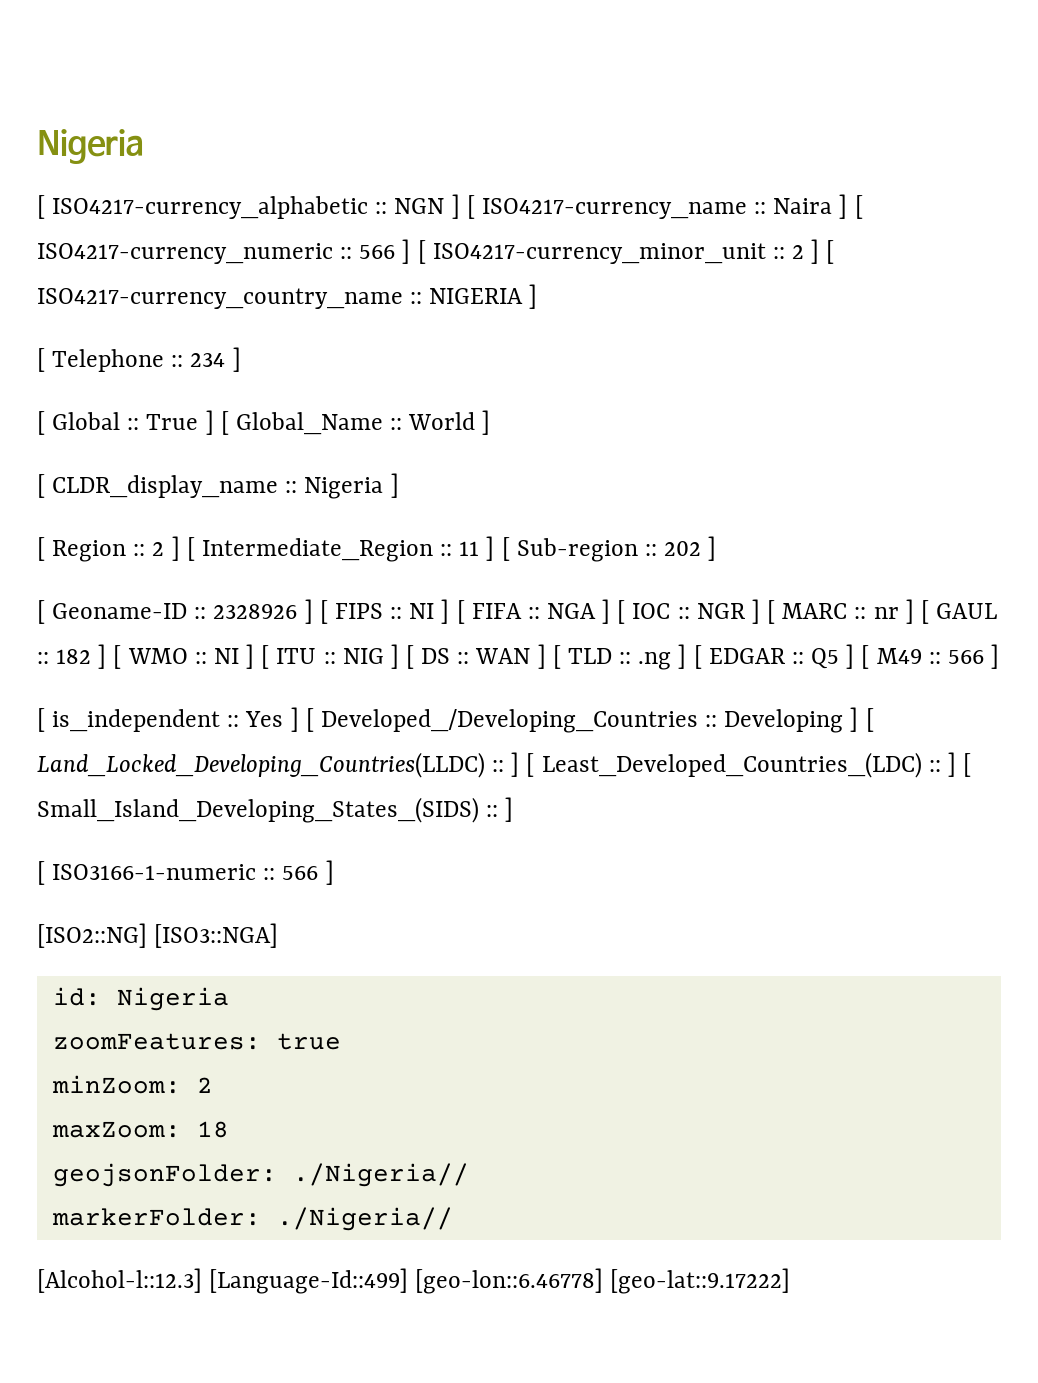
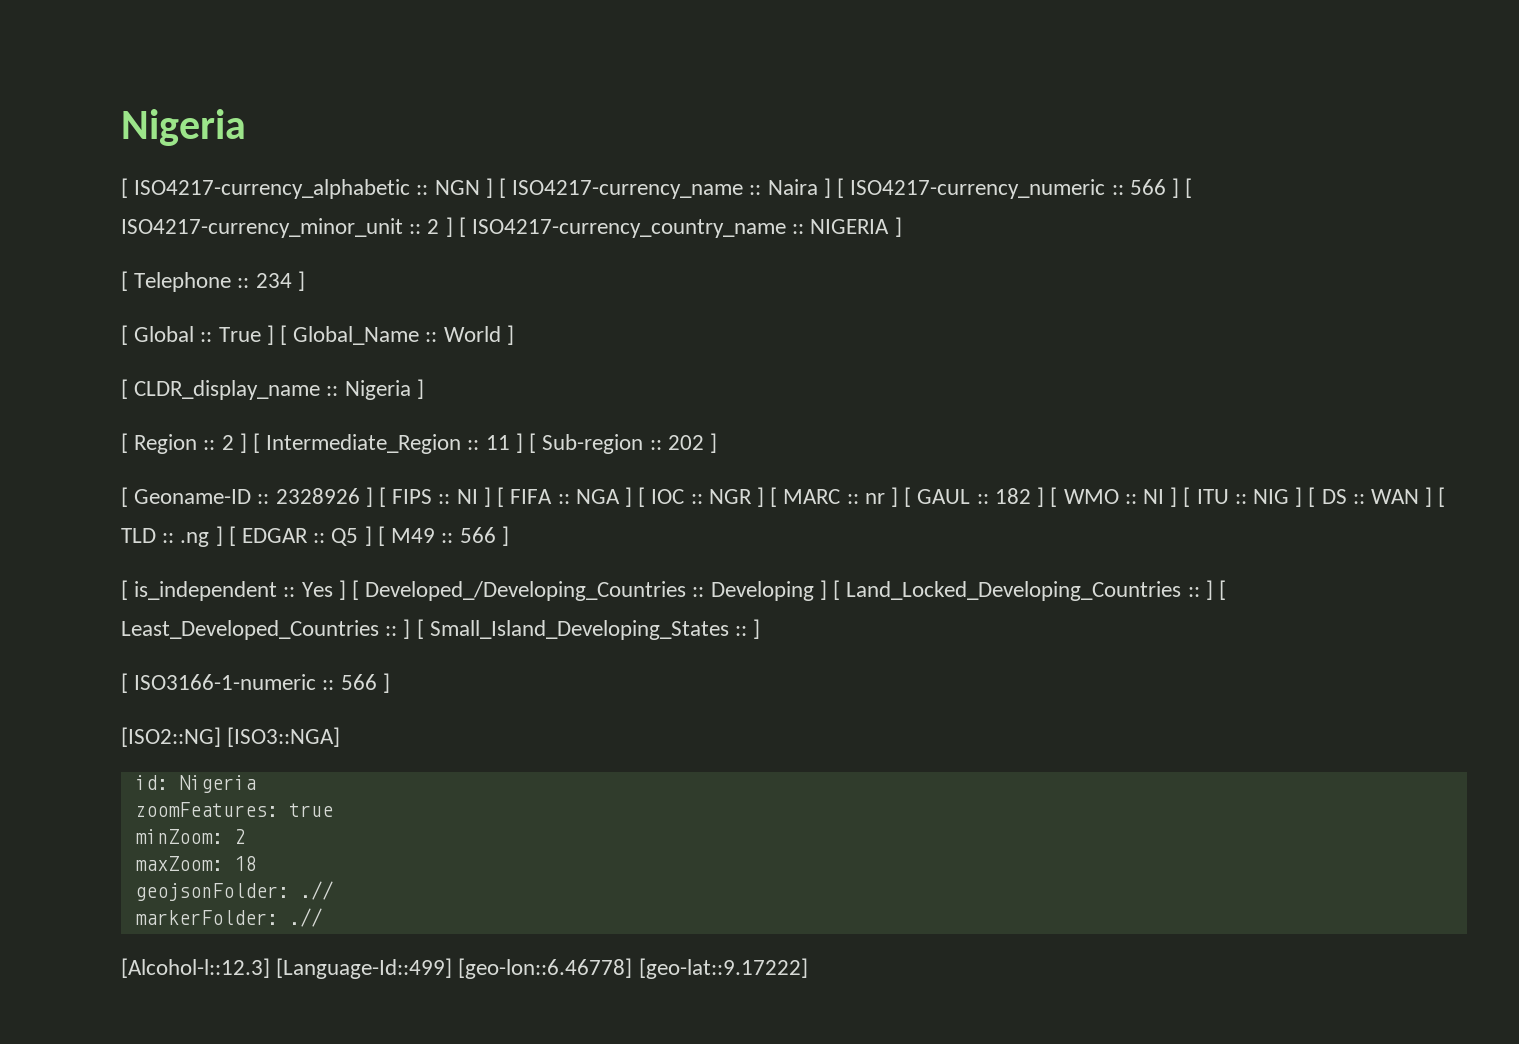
[37,752,972,778] [37,797,479,823] Land_Locked_Developing_Countries(LLDC) :: ] [ Least_Developed_Countries_(LDC) :: ] [ Small_Island_Developing_States_(SIDS) -> [846,580,1226,601] [121,619,729,640] Land_Locked_Developing_Countries :: ] [ Least_Developed_Countries :: ] [ Small_Island_Developing_States
[292,1163,469,1187] ./Nigeria// -> [299,881,333,900] .//
[276,1207,453,1231] ./Nigeria// -> [288,908,322,927] .//

